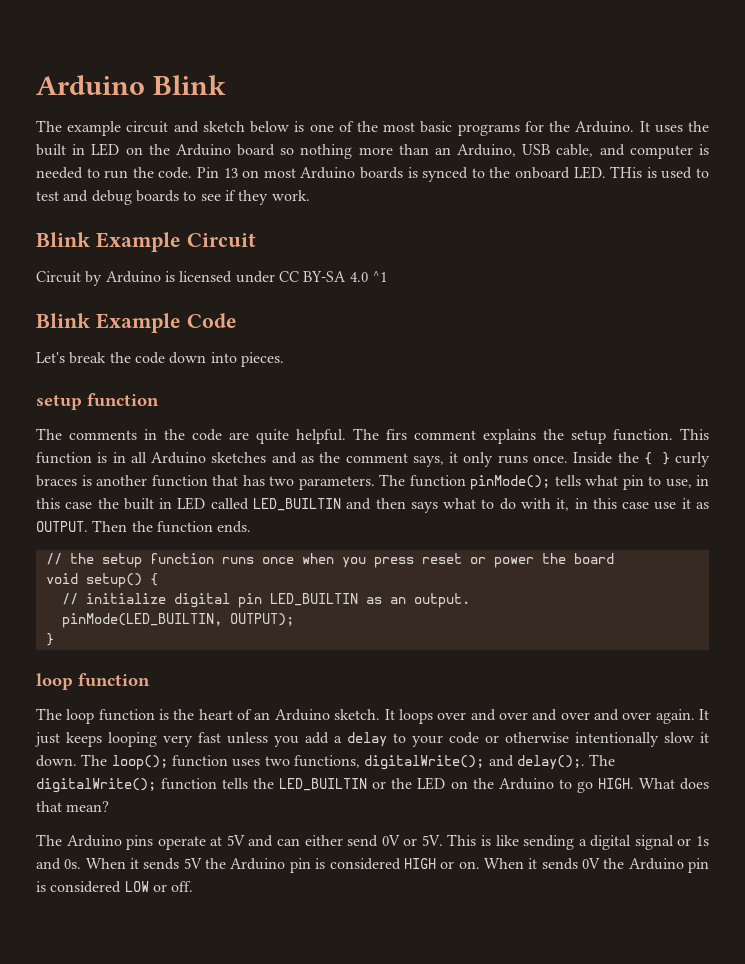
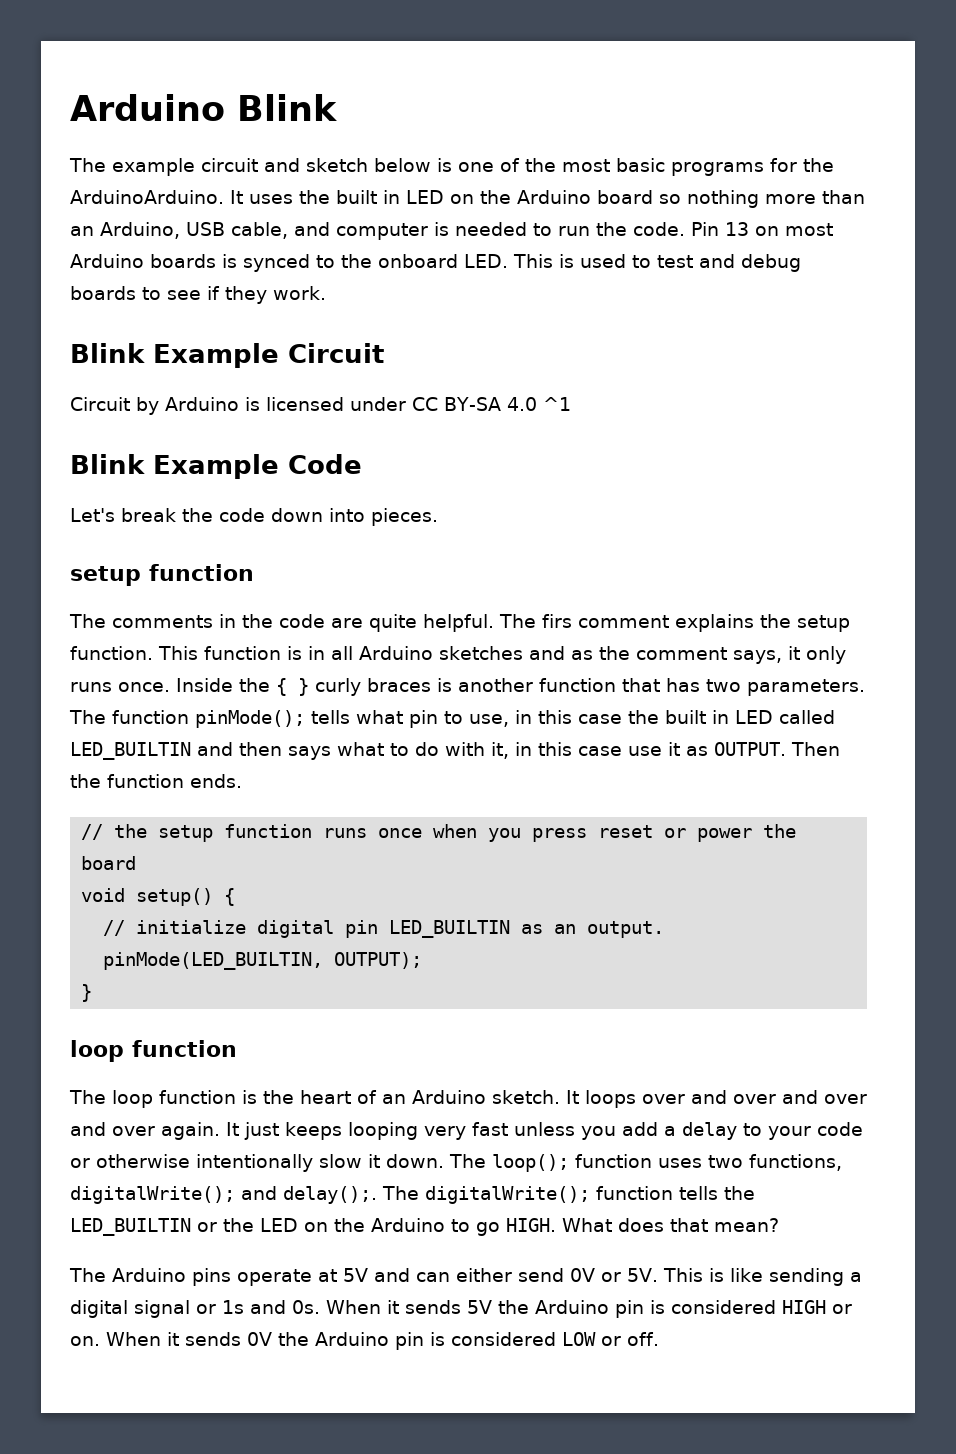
[575,121,635,133] Arduino. -> [70,190,224,204] ArduinoArduino.
[610,166,643,178] THis -> [513,254,553,268] This

